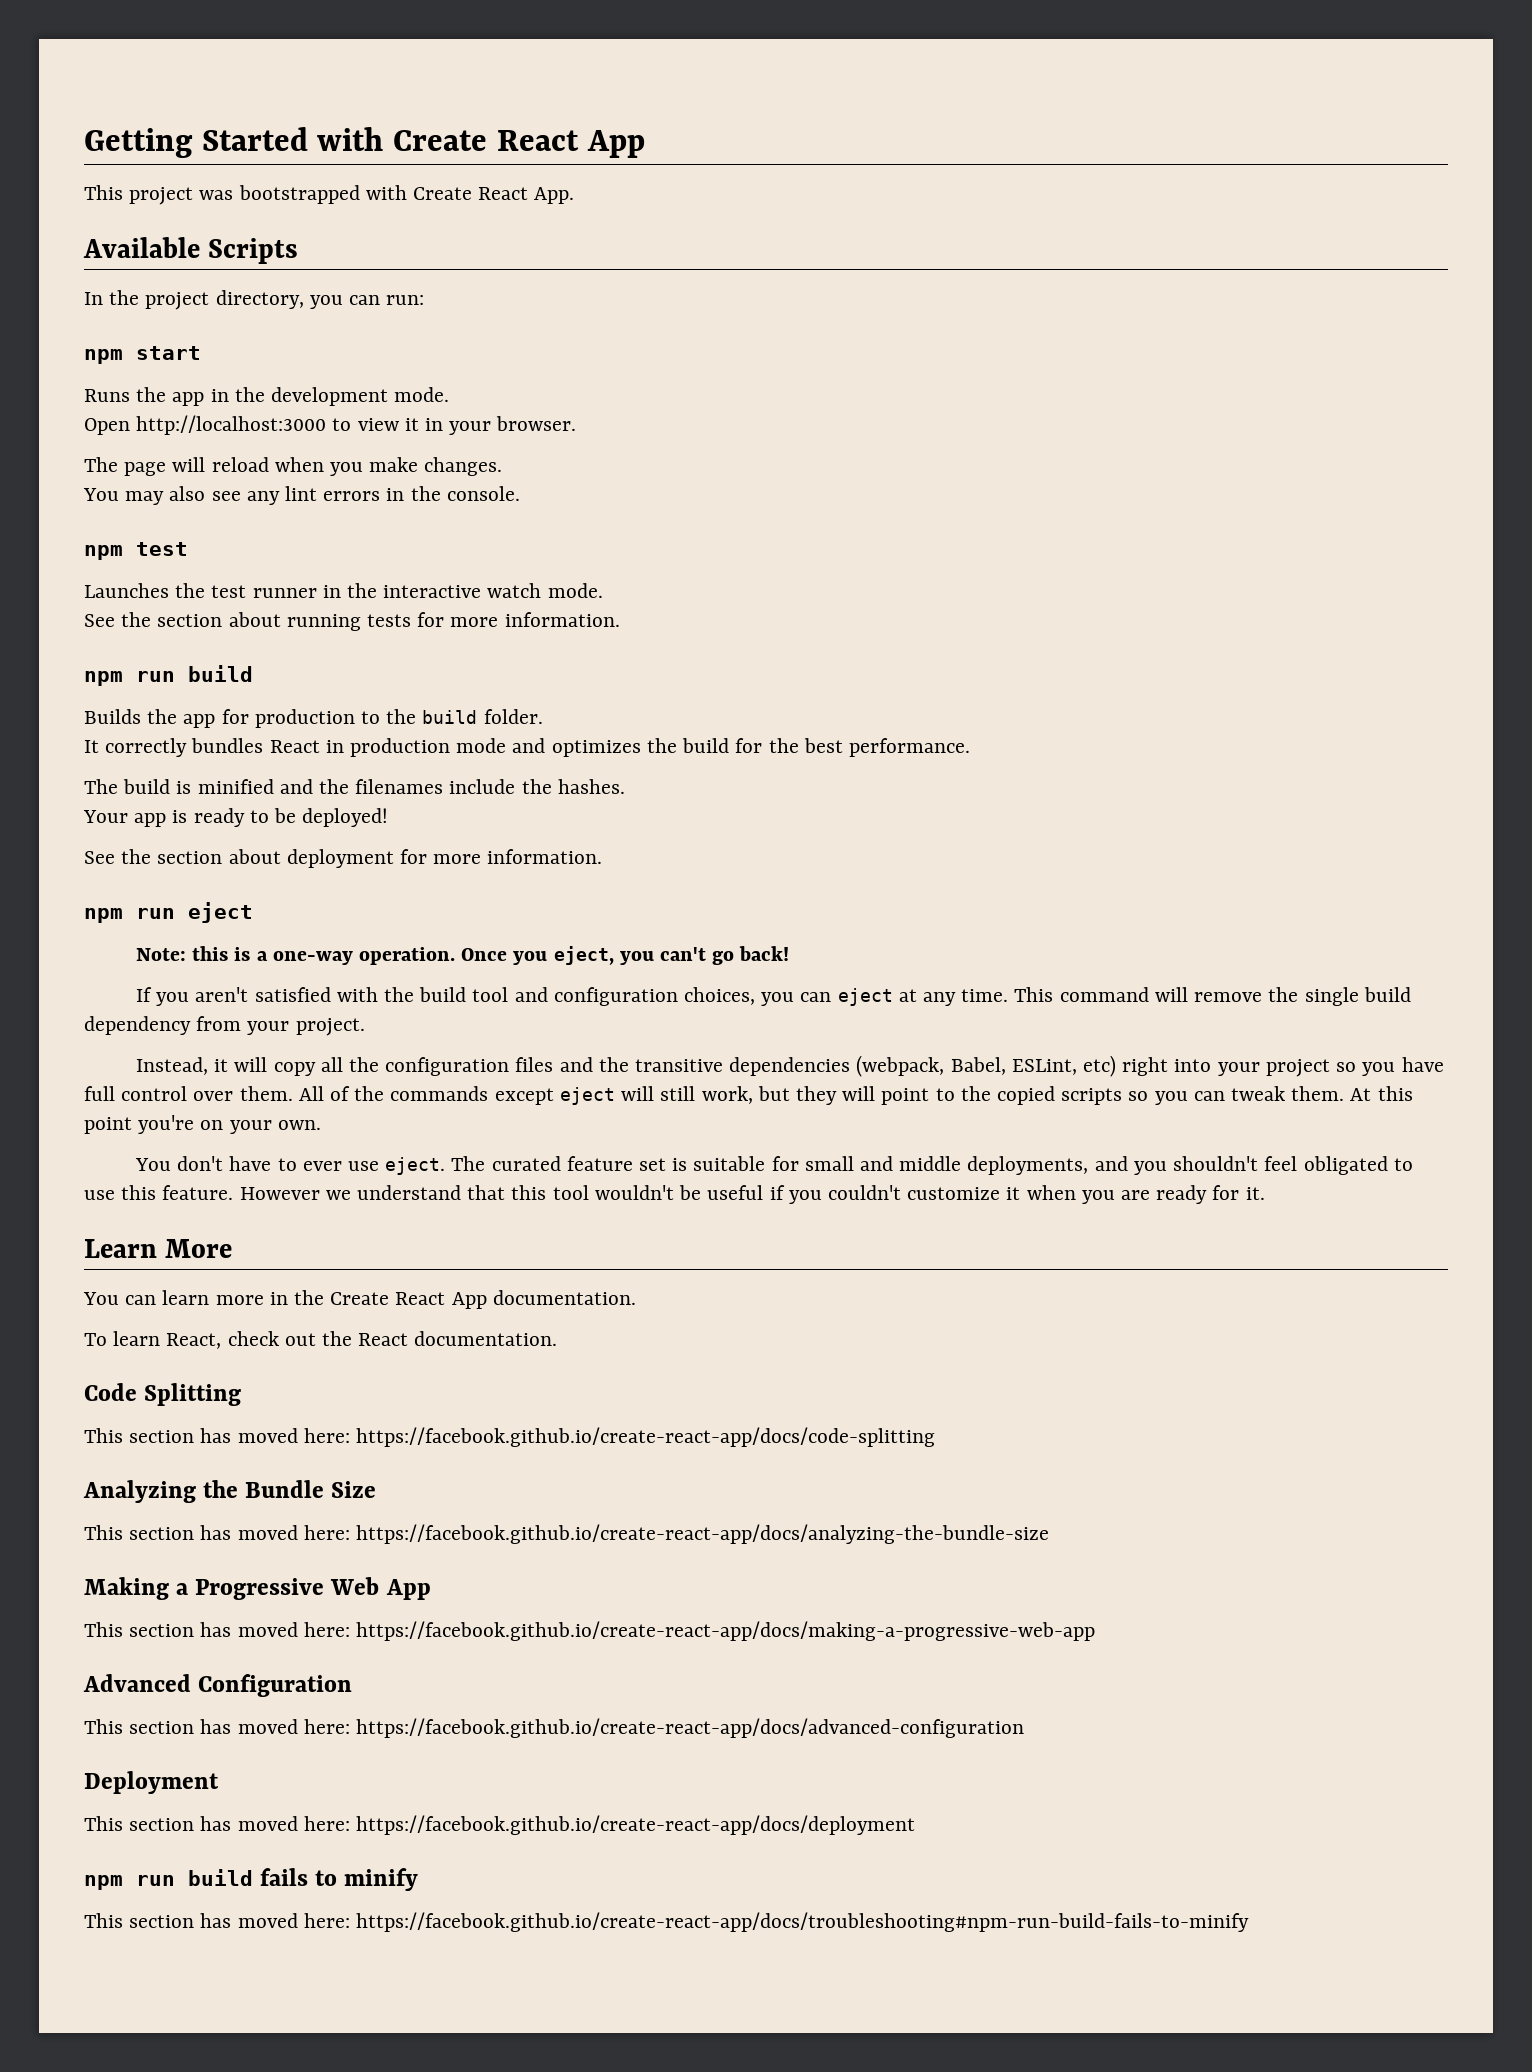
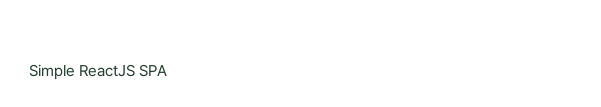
[84,127,645,158] [84,185,575,205] [83,237,299,264] [84,290,425,310] [84,346,201,364] [84,387,450,406] [84,415,577,435] [84,457,503,476] [83,486,520,505] [84,542,188,560] [84,583,603,598] [84,612,620,631] [84,665,253,686] [84,709,543,728] [84,738,970,757] [84,779,625,794] [83,808,389,827] [84,849,603,868] [84,902,253,923] [135,946,790,965] [135,987,1411,1006] [84,1016,365,1036] [135,1055,1444,1077] [84,1086,1413,1105] [84,1115,321,1134] [134,1156,1413,1175] [84,1185,1265,1204] [84,1239,233,1258] [83,1290,636,1309] [84,1331,558,1349] [84,1383,242,1406] [84,1427,936,1447] [83,1480,377,1503] [84,1524,1050,1544] [84,1577,431,1600] [84,1621,1096,1641] [83,1674,353,1697] [84,1718,1025,1738] [84,1771,219,1794] [84,1815,916,1835] [84,1868,419,1891] [84,1912,1250,1932] Getting Started with Create React App // This project was bootstrapped with Create React App. // Available Scripts // In the project directory, you can run: // npm start // Runs the app in the development mode. // Open http://localhost:3000 to view it in your browser. // The page will reload when you make changes. // You may also see any lint errors in the console. // npm test // Launches the test runner in the interactive watch mode. // See the section about running tests for more information. // npm run build // Builds the app for production to the build folder. // It correctly bundles React in production mode and optimizes the build for the best performance. // The build is minified and the filenames include the hashes. // Your app is ready to be deployed! // See the section about deployment for more information. // npm run eject // Note: this is a one-way operation. Once you eject, you can't go back! // If you aren't satisfied with the build tool and configuration choices, you can eject at any time. This command will remove the single build dependency from your project. // Instead, it will copy all the configuration files and the transitive dependencies (webpack, Babel, ESLint, etc) right into your project so you have full control over them. All of the commands except eject will still work, but they will point to the copied scripts so you can tweak them. At this point you're on your own. // You don't have to ever use eject. The curated feature set is suitable for small and middle deployments, and you shouldn't feel obligated to use this feature. However we understand that this tool wouldn't be useful if you couldn't customize it when you are ready for it. // Learn More // You can learn more in the Create React App documentation. // To learn React, check out the React documentation. // Code Splitting // This section has moved here: https://facebook.github.io/create-react-app/docs/code-splitting // Analyzing the Bundle Size // This section has moved here: https://facebook.github.io/create-react-app/docs/analyzing-the-bundle-size // Making a Progressive Web App // This section has moved here: https://facebook.github.io/create-react-app/docs/making-a-progressive-web-app // Advanced Configuration // This section has moved here: https://facebook.github.io/create-react-app/docs/advanced-configuration // Deployment // This section has moved here: https://facebook.github.io/create-react-app/docs/deployment // npm run build fails to minify // This section has moved here: https://facebook.github.io/create-react-app/docs/troubleshooting#npm-run-build-fails-to-minify -> [29,64,168,80] Simple ReactJS SPA

